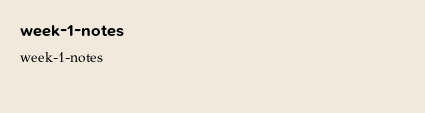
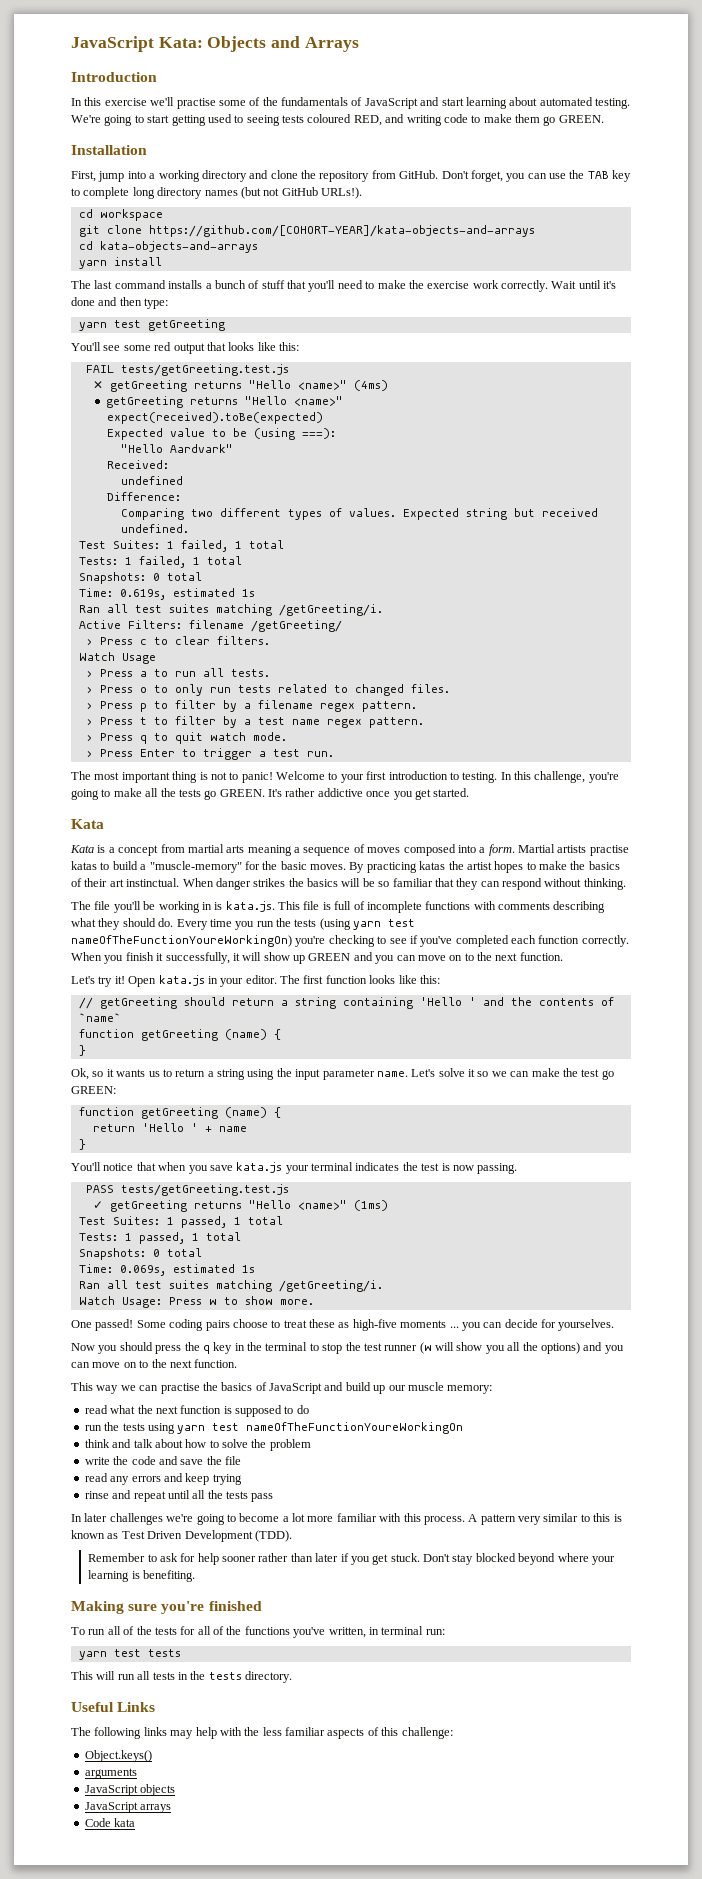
[20,25,124,37] [20,52,103,63] week-1-notes // week-1-notes -> [71,36,359,52] [71,72,157,82] [71,97,630,109] [71,114,604,126] [71,145,147,155] [71,170,632,182] [71,187,362,199] [78,209,163,221] [78,225,535,237] [78,241,258,253] [78,257,162,269] [71,280,617,292] [71,297,169,309] [78,319,225,331] [71,342,299,354] [85,364,289,376] [92,380,388,392] [106,396,344,408] [106,412,323,424] [106,428,336,440] [120,444,233,453] [106,460,169,469] [120,476,183,485] [106,492,181,501] [120,508,598,520] [120,524,189,533] [78,540,284,552] [78,556,242,568] [78,572,202,584] [78,588,255,600] [78,604,383,616] [78,620,342,632] [85,636,270,646] [78,652,156,664] [85,668,270,678] [85,684,450,696] [85,700,417,712] [85,716,424,728] [85,732,287,744] [85,748,334,760] [71,771,619,783] [71,788,470,800] [71,819,104,829] [70,844,629,856] [71,861,620,873] [71,878,626,890] [71,901,606,913] [71,918,416,930] [71,935,629,947] [71,952,563,964] [71,975,440,987] [78,997,614,1009] [78,1013,121,1022] [78,1029,281,1041] [78,1045,86,1056] [71,1068,614,1080] [71,1086,116,1094] [78,1107,281,1119] [92,1123,247,1132] [78,1139,86,1150] [71,1162,518,1174] [85,1184,289,1196] [92,1200,388,1212] [78,1216,283,1228] [78,1232,241,1244] [78,1248,202,1260] [78,1264,255,1276] [78,1280,383,1292] [78,1296,314,1308] [71,1319,615,1331] [71,1342,624,1354] [71,1359,238,1368] [71,1382,493,1394] [84,1405,309,1417] [84,1422,464,1434] [84,1439,311,1451] [84,1456,241,1465] [84,1473,242,1485] [84,1490,274,1502] [71,1513,622,1525] [71,1530,292,1542] [88,1553,615,1565] [88,1570,195,1582] [71,1601,262,1614] [71,1626,445,1638] [78,1649,181,1660] [71,1671,292,1683] [71,1702,156,1712] [71,1727,453,1739] [84,1750,152,1762] [84,1768,137,1779] [84,1784,176,1796] [84,1802,172,1813] [84,1818,136,1827] JavaScript Kata: Objects and Arrays // Introduction // In this exercise we'll practise some of the fundamentals of JavaScript and start learning about automated testing. We're going to start getting used to seeing tests coloured RED, and writing code to make them go GREEN. // Installation // First, jump into a working directory and clone the repository from GitHub. Don't forget, you can use the TAB key to complete long directory names (but not GitHub URLs!). // cd workspace // git clone https://github.com/[COHORT-YEAR]/kata-objects-and-arrays // cd kata-objects-and-arrays // yarn install // The last command installs a bunch of stuff that you'll need to make the exercise work correctly. Wait until it's done and then type: // yarn test getGreeting // You'll see some red output that looks like this: // FAIL tests/getGreeting.test.js // ✕ getGreeting returns "Hello <name>" (4ms) // getGreeting returns "Hello <name>" // expect(received).toBe(expected) // Expected value to be (using ===): // "Hello Aardvark" // Received: // undefined // Difference: // Comparing two different types of values. Expected string but received undefined. // Test Suites: 1 failed, 1 total // Tests: 1 failed, 1 total // Snapshots: 0 total // Time: 0.619s, estimated 1s // Ran all test suites matching /getGreeting/i. // Active Filters: filename /getGreeting/ // › Press c to clear filters. // Watch Usage // › Press a to run all tests. // › Press o to only run tests related to changed files. // › Press p to filter by a filename regex pattern. // › Press t to filter by a test name regex pattern. // › Press q to quit watch mode. // › Press Enter to trigger a test run. // The most important thing is not to panic! Welcome to your first introduction to testing. In this challenge, you're going to make all the tests go GREEN. It's rather addictive once you get started. // Kata // Kata is a concept from martial arts meaning a sequence of moves composed into a form. Martial artists practise katas to build a "muscle-memory" for the basic moves. By practicing katas the artist hopes to make the basics of their art instinctual. When danger strikes the basics will be so familiar that they can respond without thinking. // The file you'll be working in is kata.js. This file is full of incomplete functions with comments describing what they should do. Every time you run the tests (using yarn test nameOfTheFunctionYoureWorkingOn) you're checking to see if you've completed each function correctly. When you finish it successfully, it will show up GREEN and you can move on to the next function. // Let's try it! Open kata.js in your editor. The first function looks like this: // // getGreeting should return a string containing 'Hello ' and the contents of `name` // function getGreeting (name) { // } // Ok, so it wants us to return a string using the input parameter name. Let's solve it so we can make the test go GREEN: // function getGreeting (name) { // return 'Hello ' + name // } // You'll notice that when you save kata.js your terminal indicates the test is now passing. // PASS tests/getGreeting.test.js // ✓ getGreeting returns "Hello <name>" (1ms) // Test Suites: 1 passed, 1 total // Tests: 1 passed, 1 total // Snapshots: 0 total // Time: 0.069s, estimated 1s // Ran all test suites matching /getGreeting/i. // Watch Usage: Press w to show more. // One passed! Some coding pairs choose to treat these as high-five moments ... you can decide for yourselves. // Now you should press the q key in the terminal to stop the test runner (w will show you all the options) and you can move on to the next function. // This way we can practise the basics of JavaScript and build up our muscle memory: // read what the next function is supposed to do // run the tests using yarn test nameOfTheFunctionYoureWorkingOn // think and talk about how to solve the problem // write the code and save the file // read any errors and keep trying // rinse and repeat until all the tests pass // In later challenges we're going to become a lot more familiar with this process. A pattern very similar to this is known as Test Driven Development (TDD). // Remember to ask for help sooner rather than later if you get stuck. Don't stay blocked beyond where your learning is benefiting. // Making sure you're finished // To run all of the tests for all of the functions you've written, in terminal run: // yarn test tests // This will run all tests in the tests directory. // Useful Links // The following links may help with the less familiar aspects of this challenge: // Object.keys() // arguments // JavaScript objects // JavaScript arrays // Code kata

